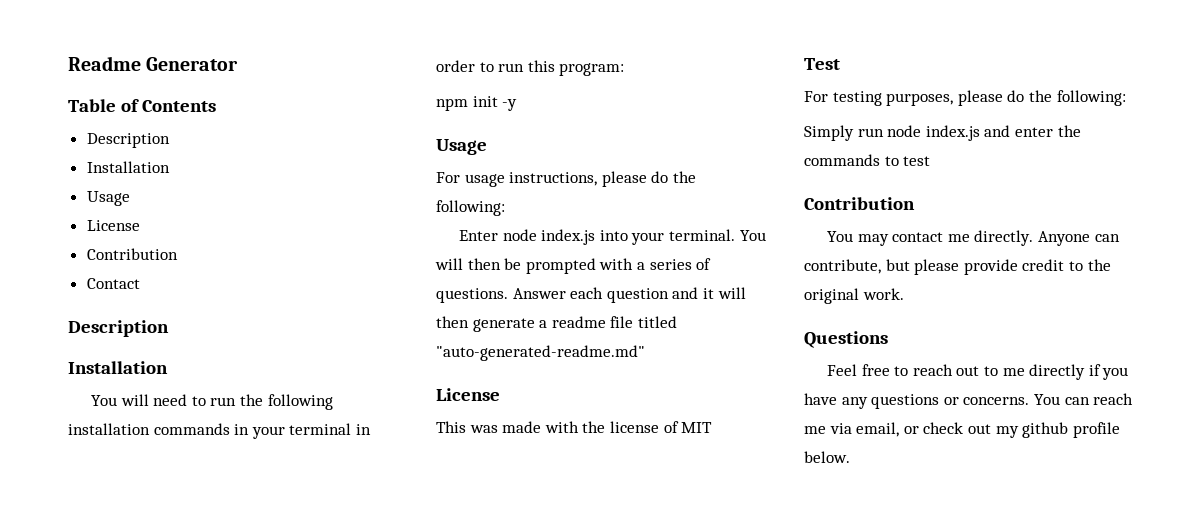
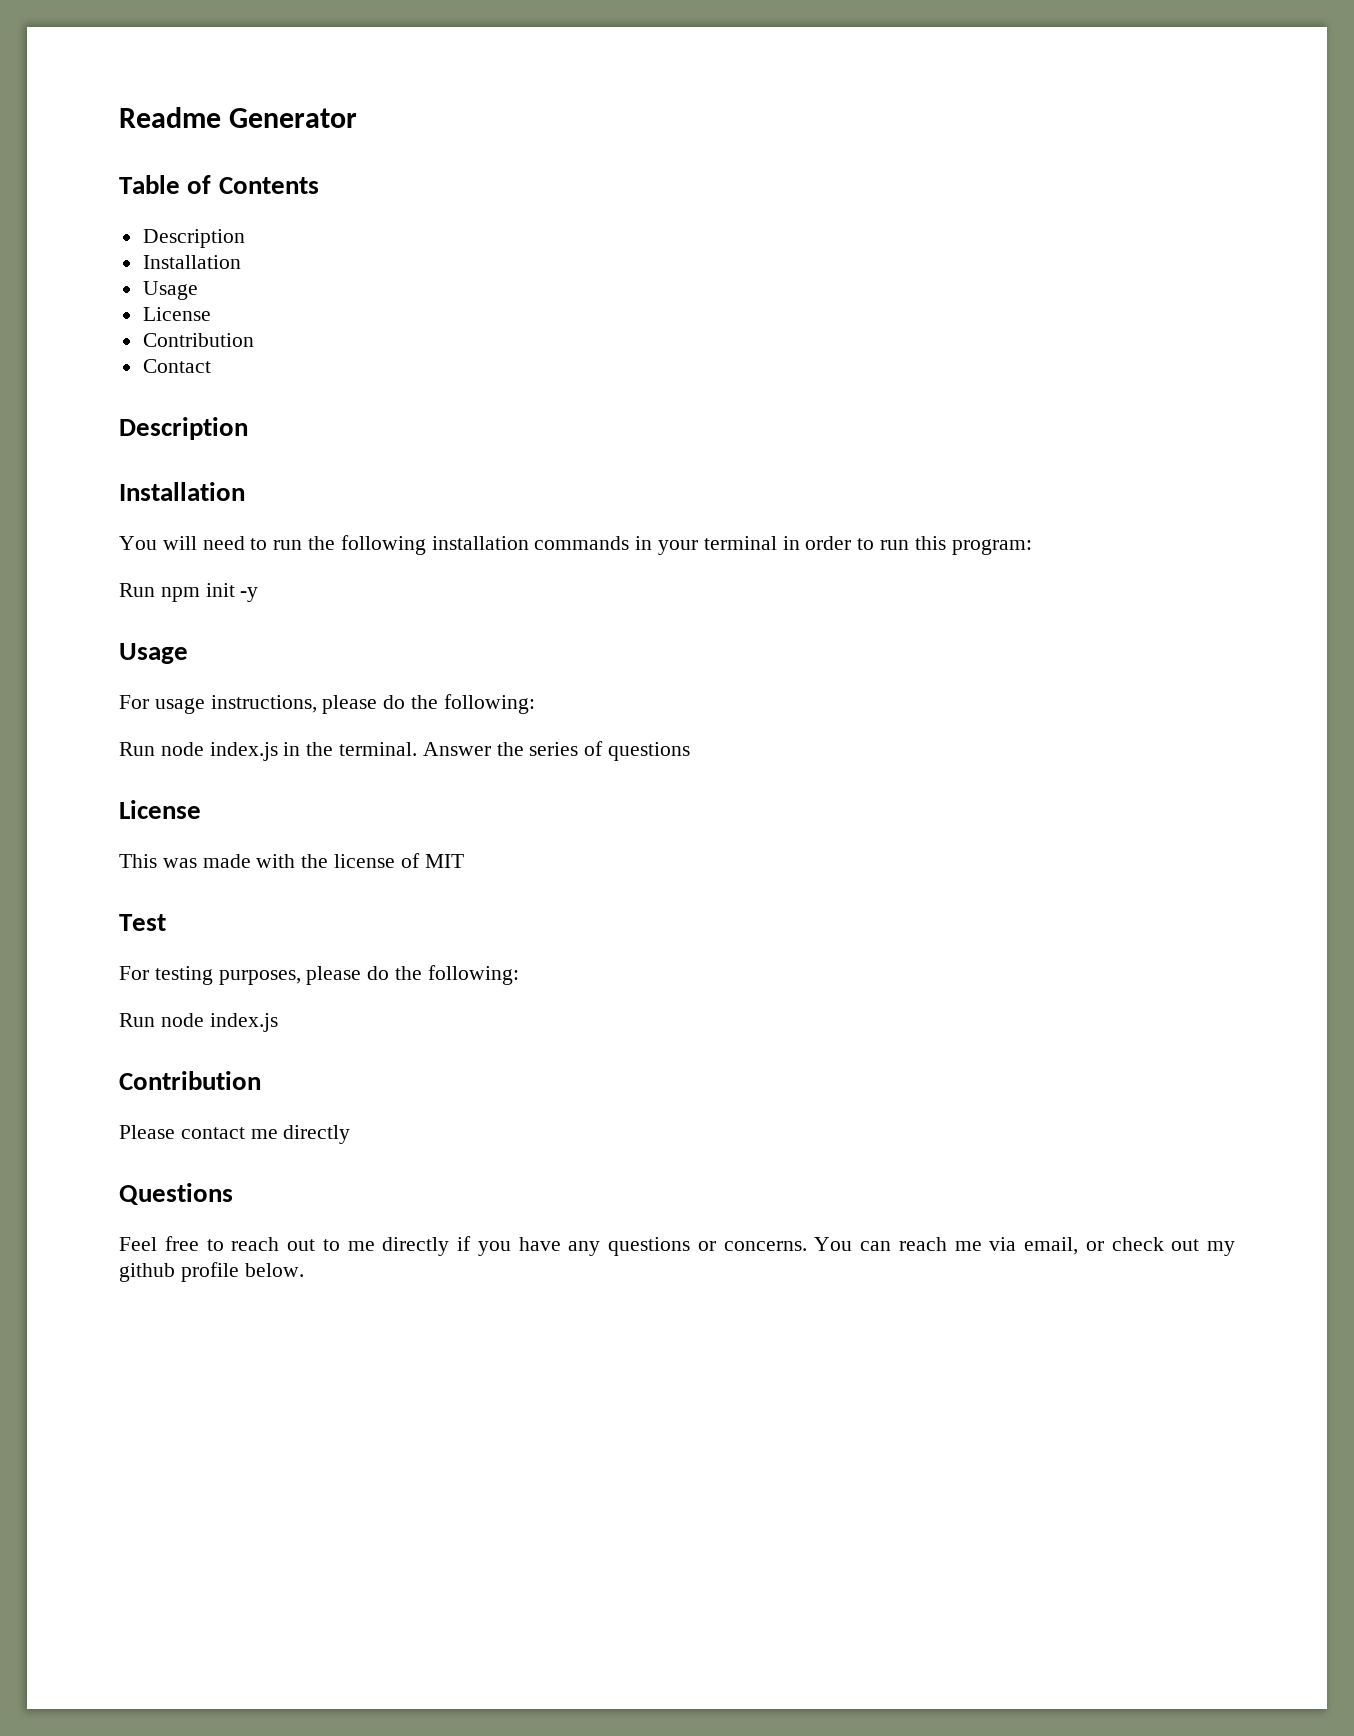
(625, 69) none -> [119,583,155,597] Run
[459,229,766,245] [435,258,712,274] [436,287,746,303] [436,316,677,332] [436,345,645,361] Enter node index.js into your terminal. You will then be prompted with a series of questions. Answer each question and it will then generate a readme file titled "auto-generated-readme.md" -> [119,741,691,761] Run node index.js in the terminal. Answer the series of questions
[804,125,1081,141] [804,154,931,166] [804,197,915,210] [827,230,1120,246] [804,259,1111,275] [804,288,904,304] Simply run node index.js and enter the commands to test // Contribution // You may contact me directly. Anyone can contribute, but please provide credit to the original work. -> [119,1013,278,1032] [119,1071,261,1090] [119,1125,351,1144] Run node index.js // Contribution // Please contact me directly

